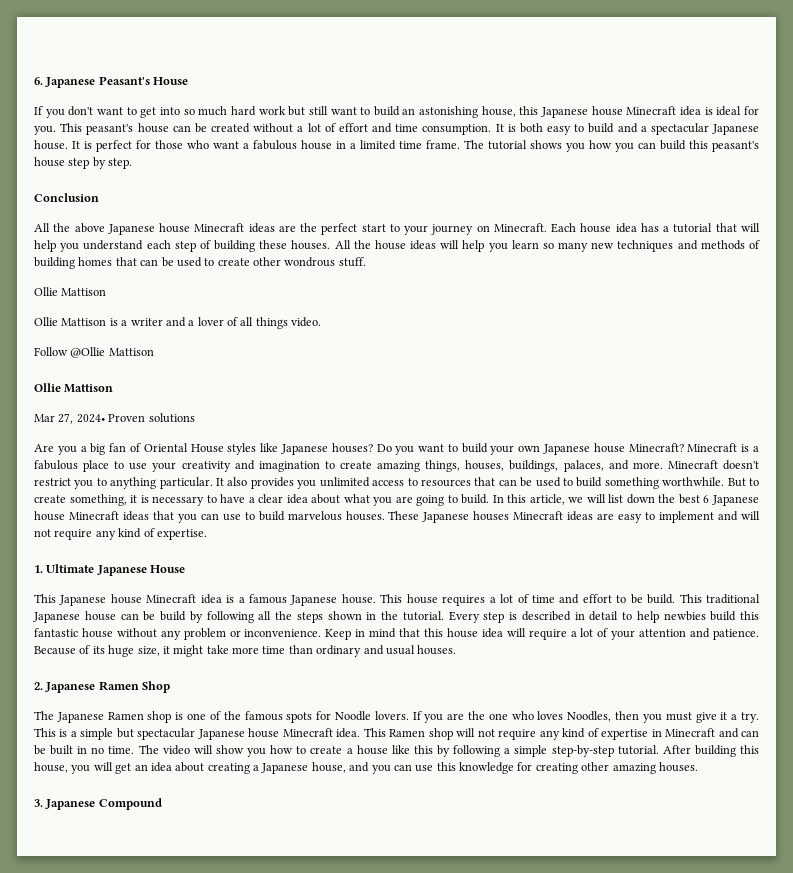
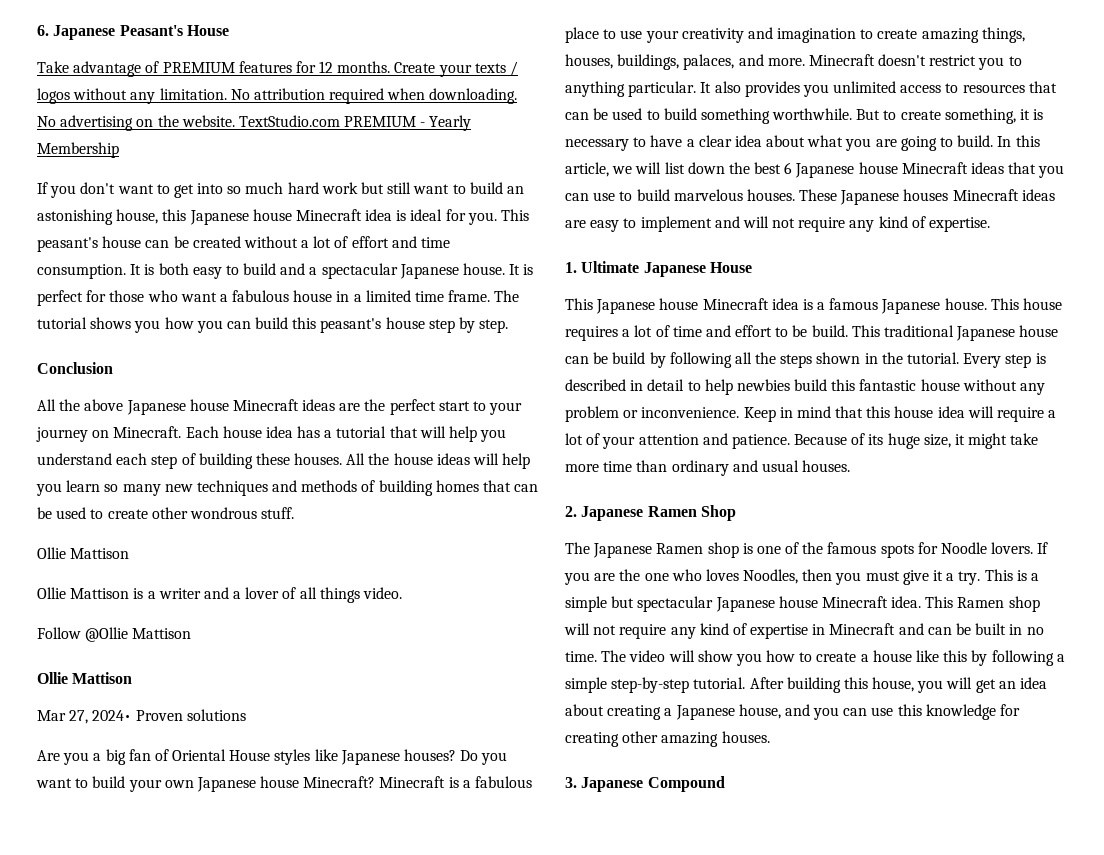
(189, 81) none -> [37,61,519,77] [37,88,518,104] [37,115,472,131] [37,142,119,158] // Take advantage of PREMIUM features for 12 months. Create your texts / logos without any limitation. No attribution required when downloading. No advertising on the website. TextStudio.com PREMIUM - Yearly Membership

